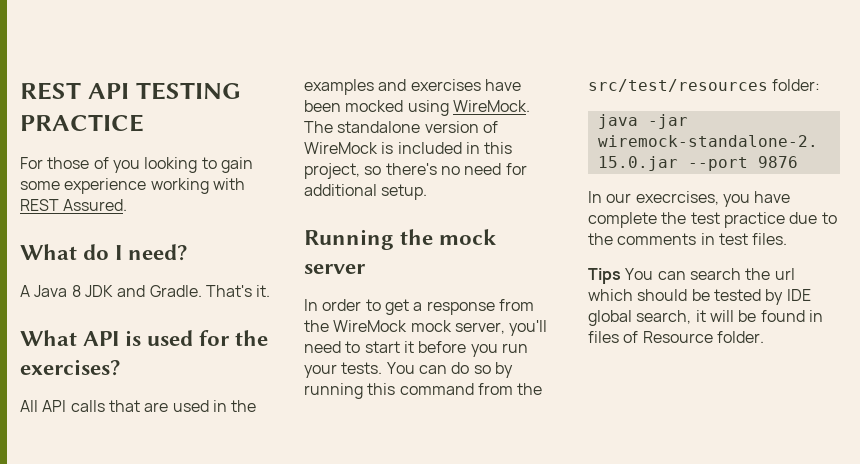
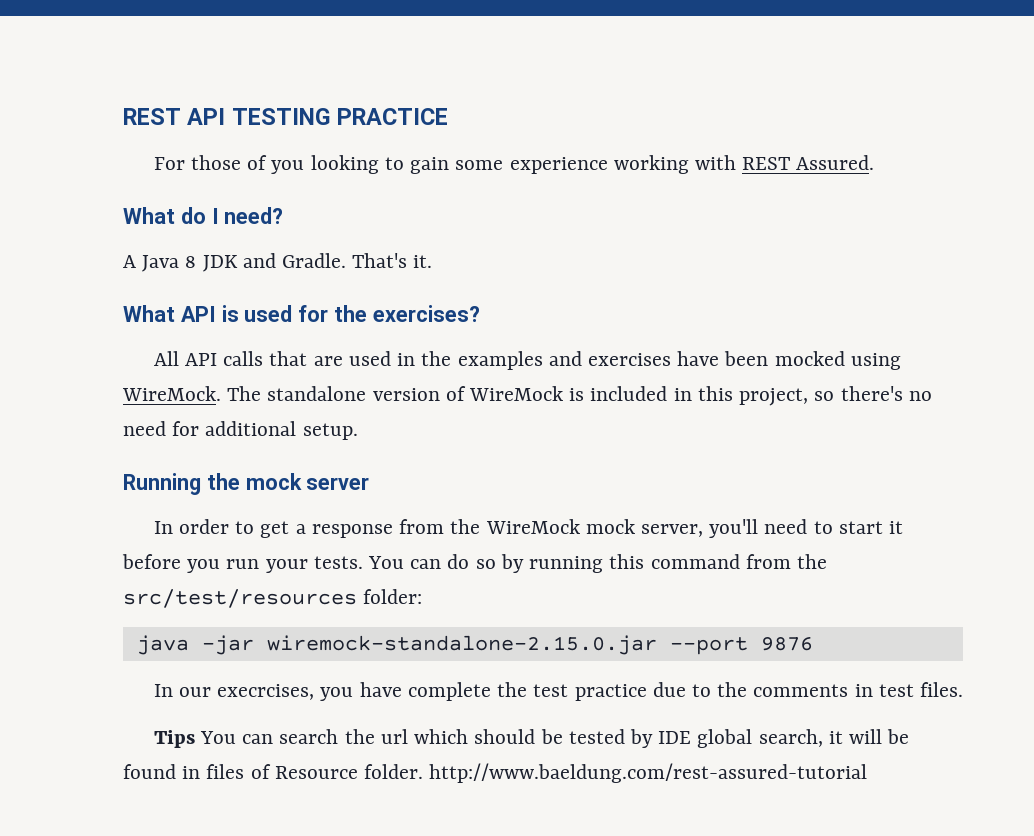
(764, 337) none -> [429,763,868,783] http://www.baeldung.com/rest-assured-tutorial

